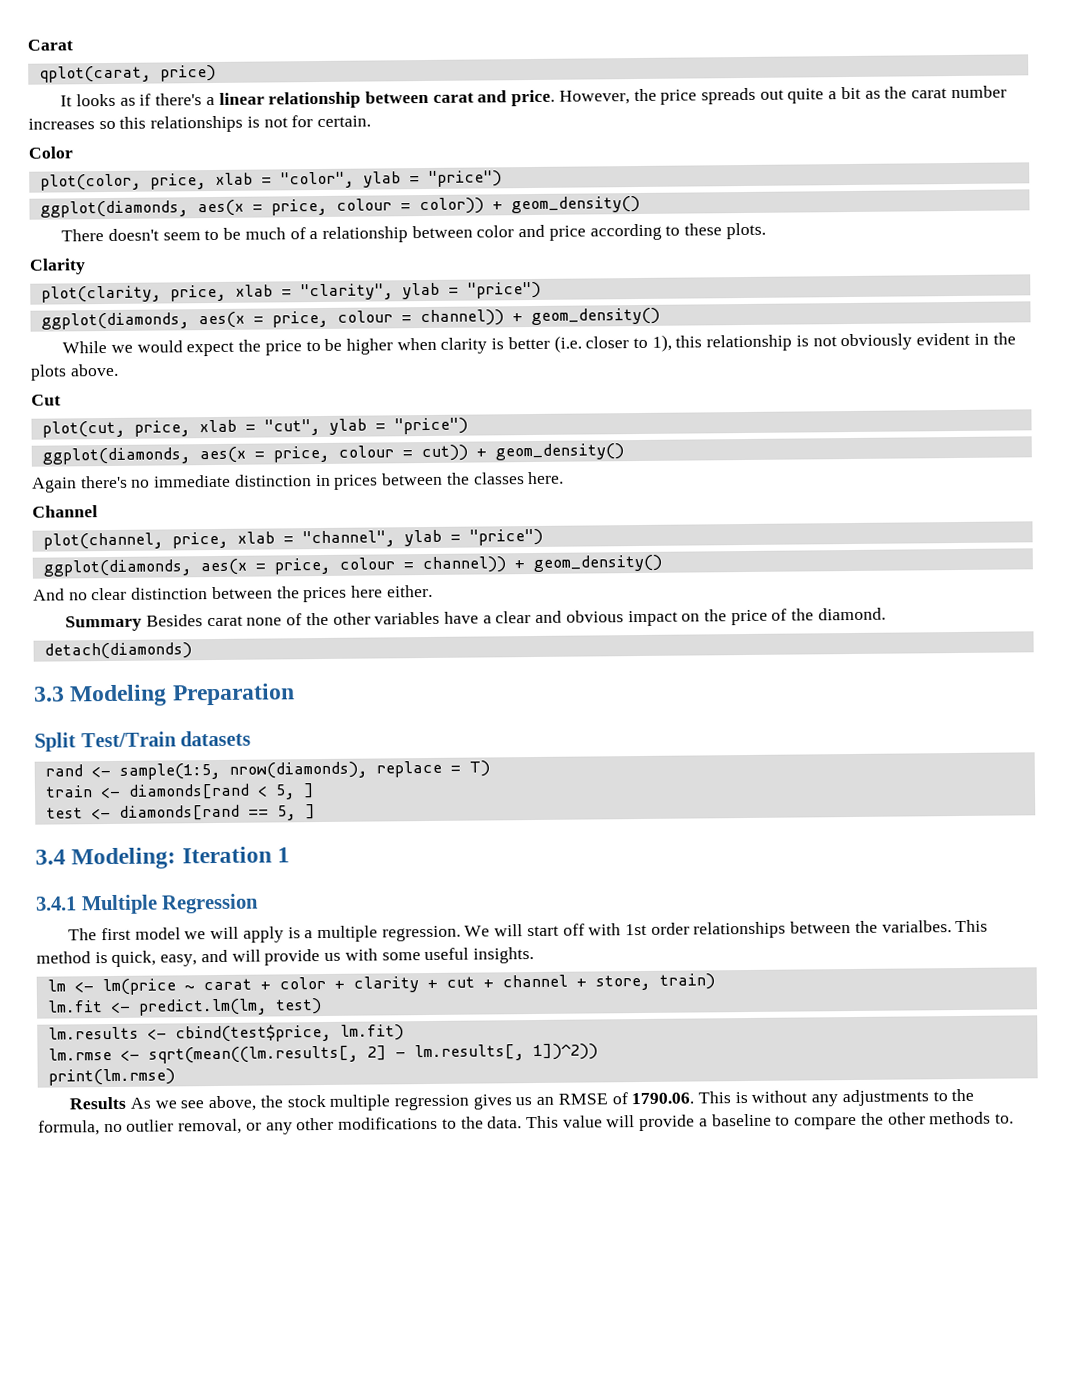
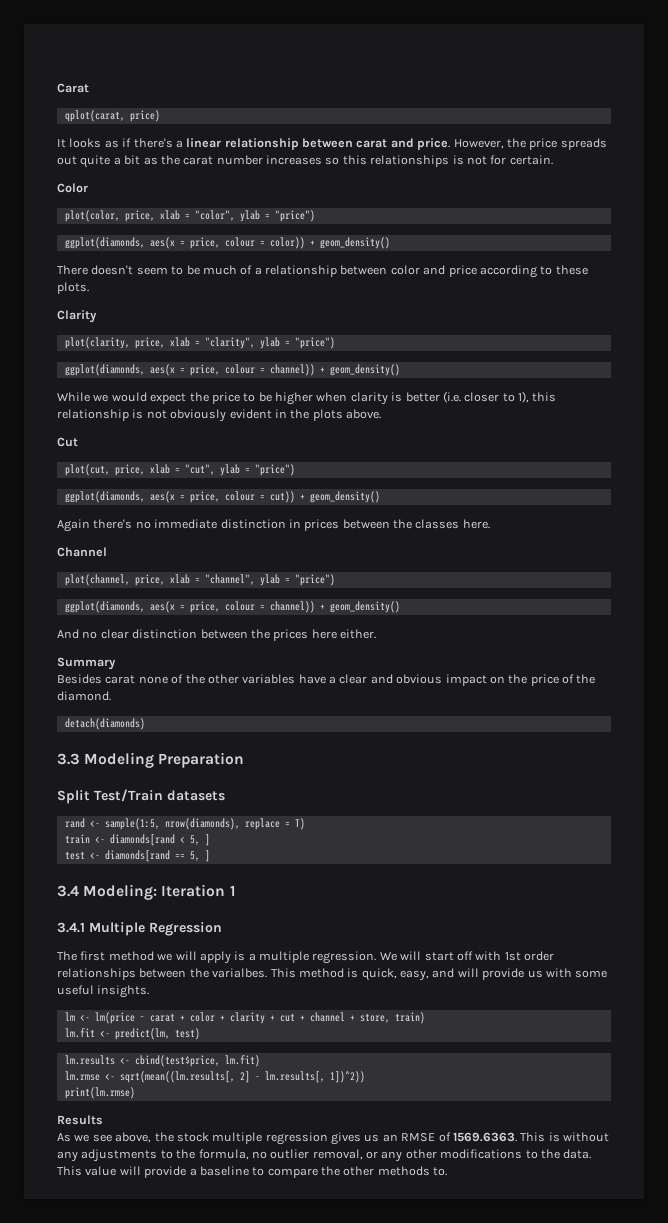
(143, 623) none -> (116, 663) //
[134,927,181,940] model -> [108,951,154,961] method
[137,998,268,1016] predict.lm(lm, -> [114,1028,170,1040] predict(lm,
(127, 1103) none -> (103, 1120) //
[631,1092,695,1105] 1790.06. -> [452,1132,517,1142] 1569.6363.

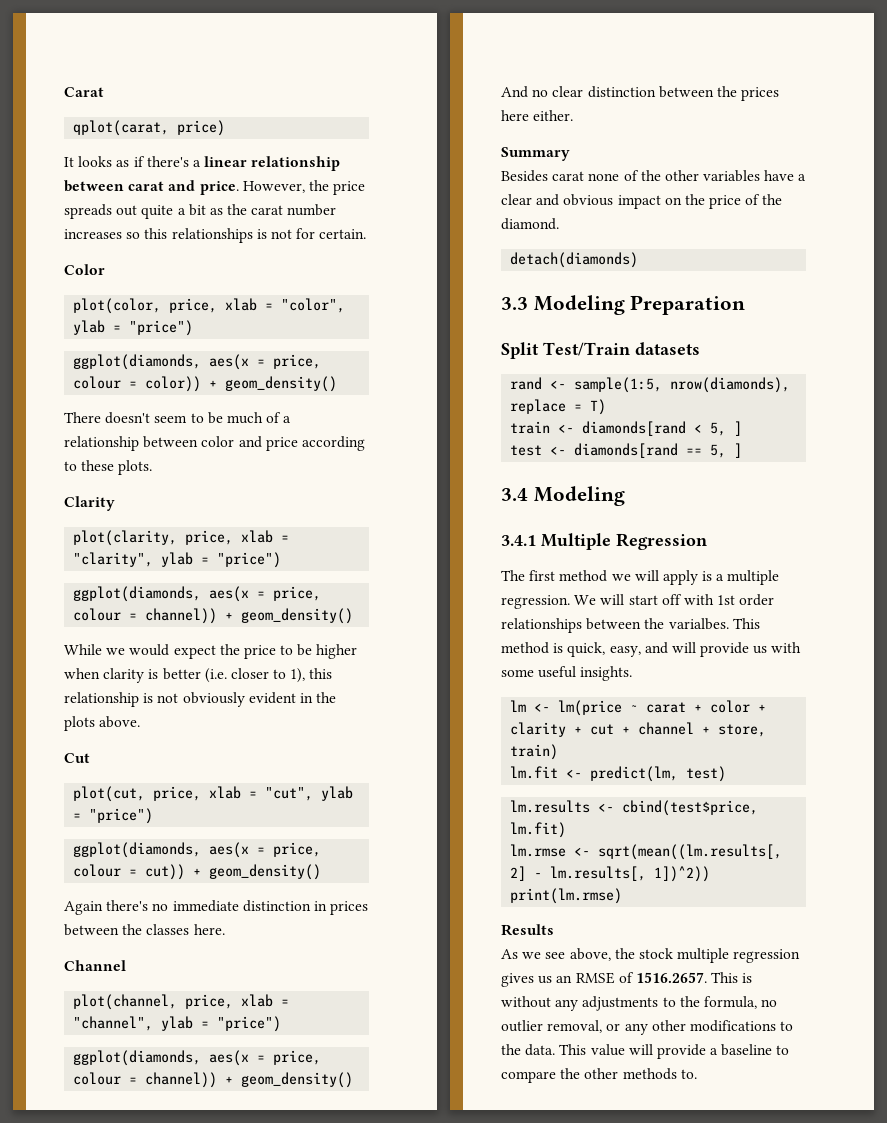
[83,884,236,900] Modeling: Iteration 1 -> [533,486,625,506] Modeling
[452,1132,517,1142] 1569.6363. -> [635,972,707,983] 1516.2657.

